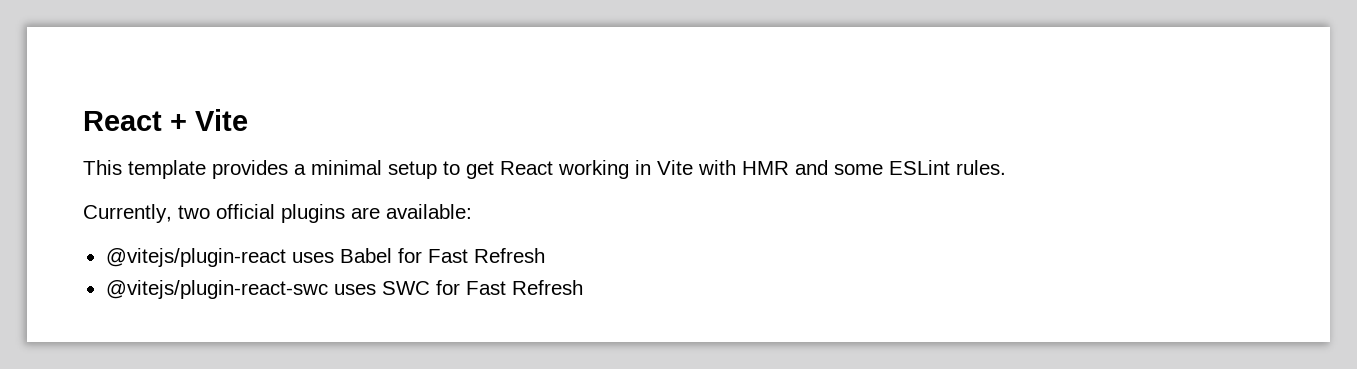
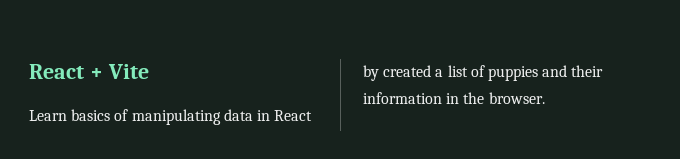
[83,160,1006,179] [83,204,472,223] [105,248,545,267] [105,280,583,299] This template provides a minimal setup to get React working in Vite with HMR and some ESLint rules. // Currently, two official plugins are available: // @vitejs/plugin-react uses Babel for Fast Refresh // @vitejs/plugin-react-swc uses SWC for Fast Refresh -> [29,109,313,125] [363,65,604,81] [363,92,545,104] Learn basics of manipulating data in React by created a list of puppies and their information in the browser.

